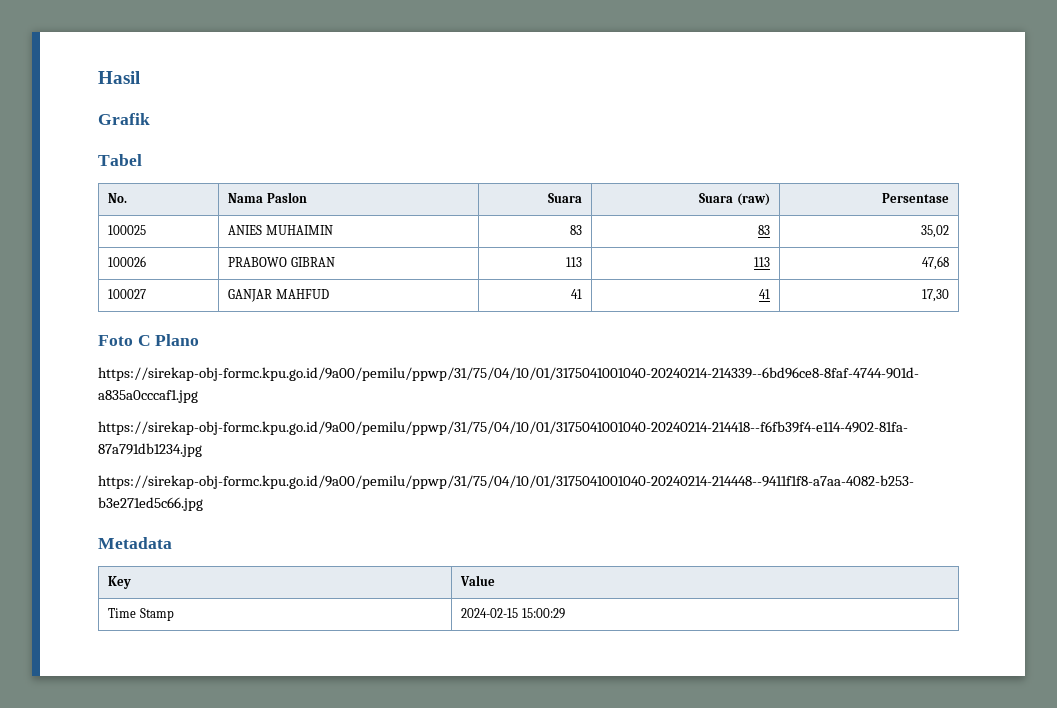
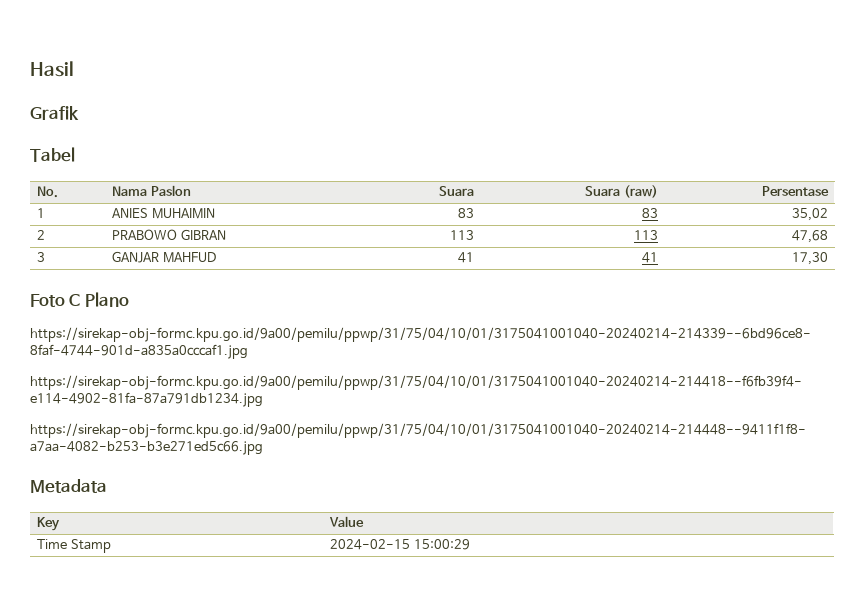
[108,225,147,235] 100025 -> [37,208,46,218] 1
[108,256,147,267] 100026 -> [37,230,46,240] 2
[108,289,147,299] 100027 -> [37,252,46,262] 3

